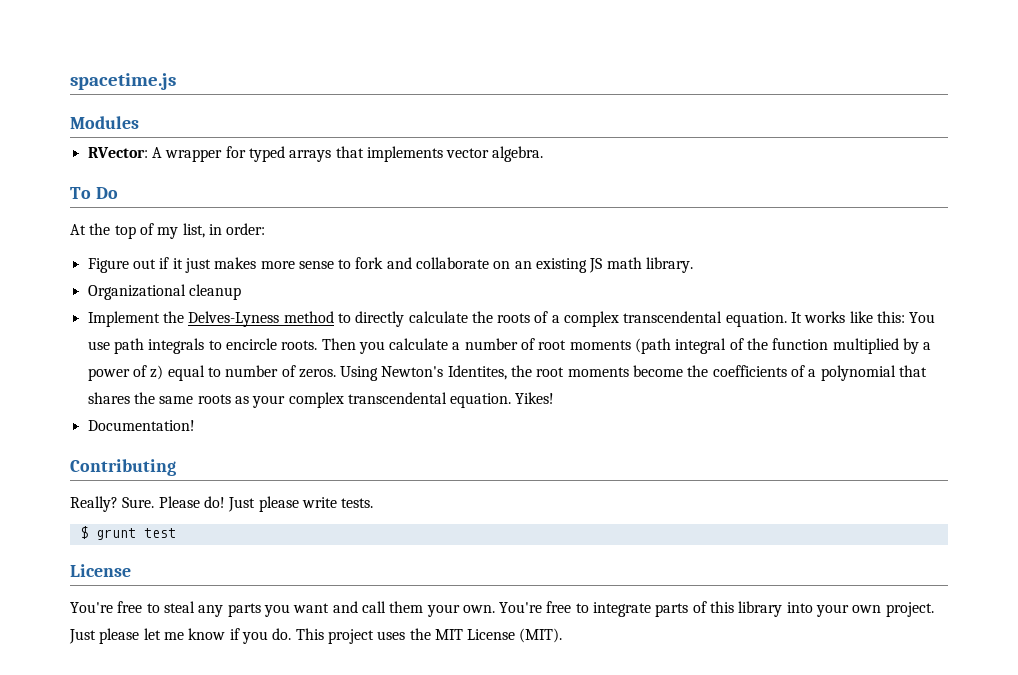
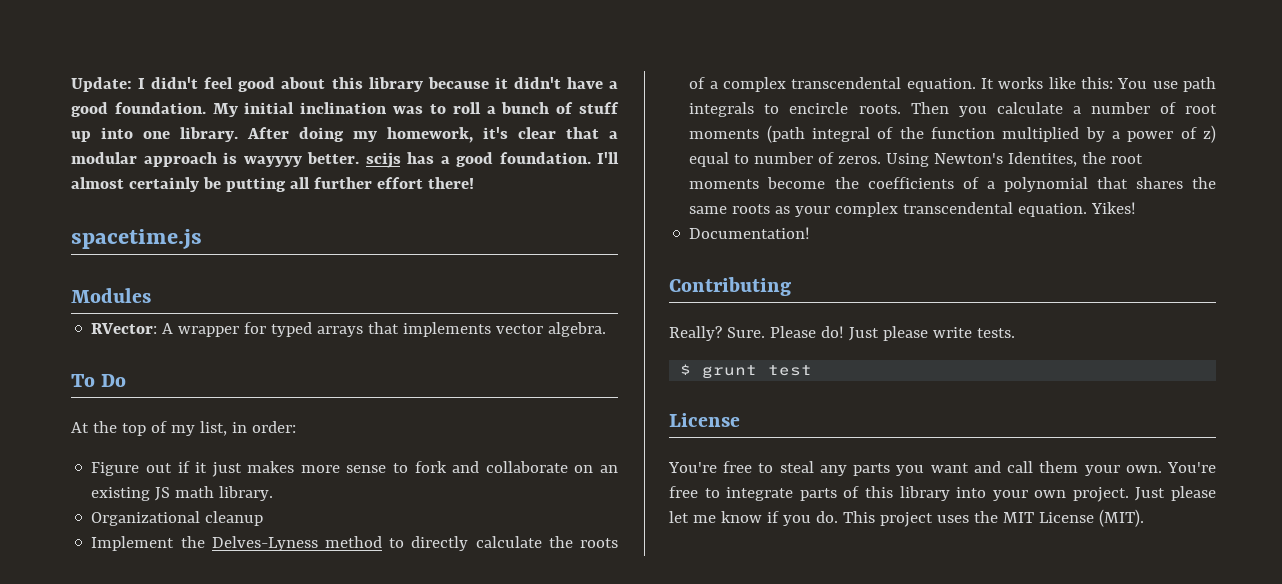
(70, 81) none -> [71,77,618,92] [71,102,619,117] [71,127,618,143] [71,152,619,168] [71,177,474,192] Update: I didn't feel good about this library because it didn't have a good foundation. My initial inclination was to roll a bunch of stuff up into one library. After doing my homework, it's clear that a modular approach is wayyyy better. scijs has a good foundation. I'll almost certainly be putting all further effort there! //

